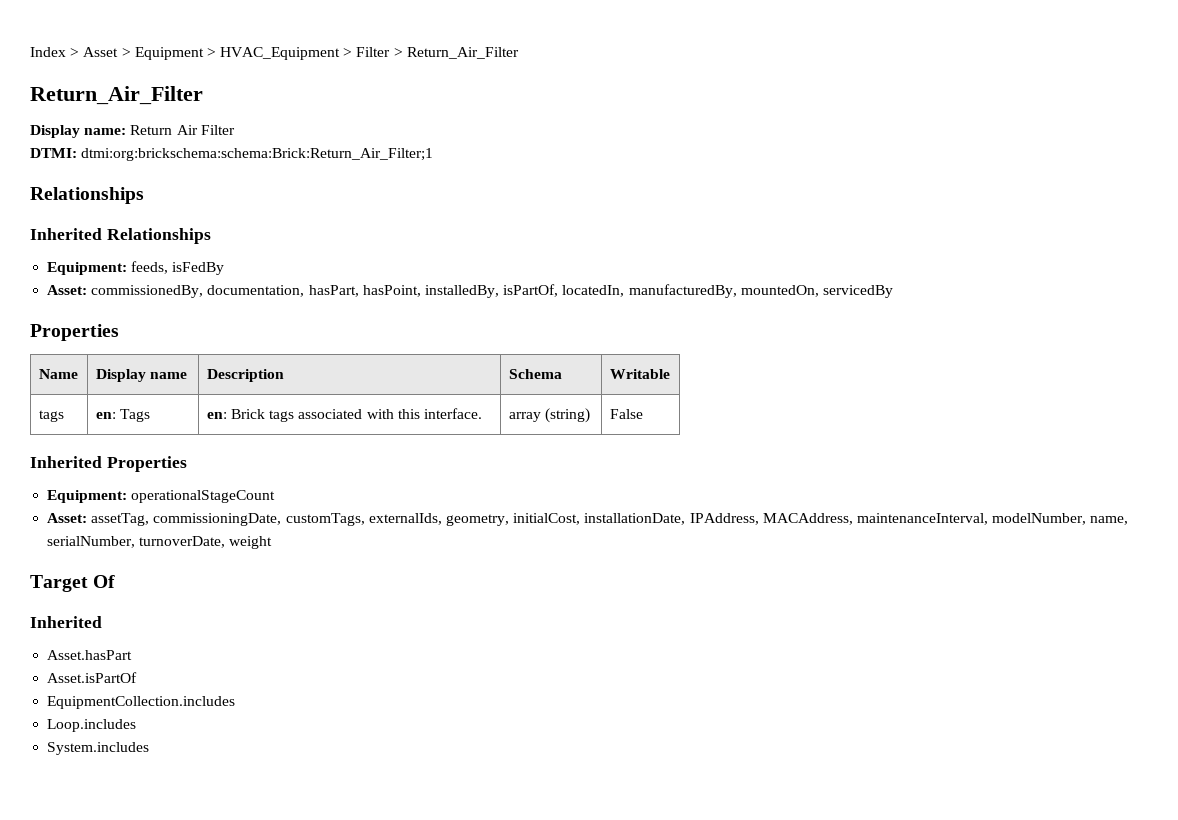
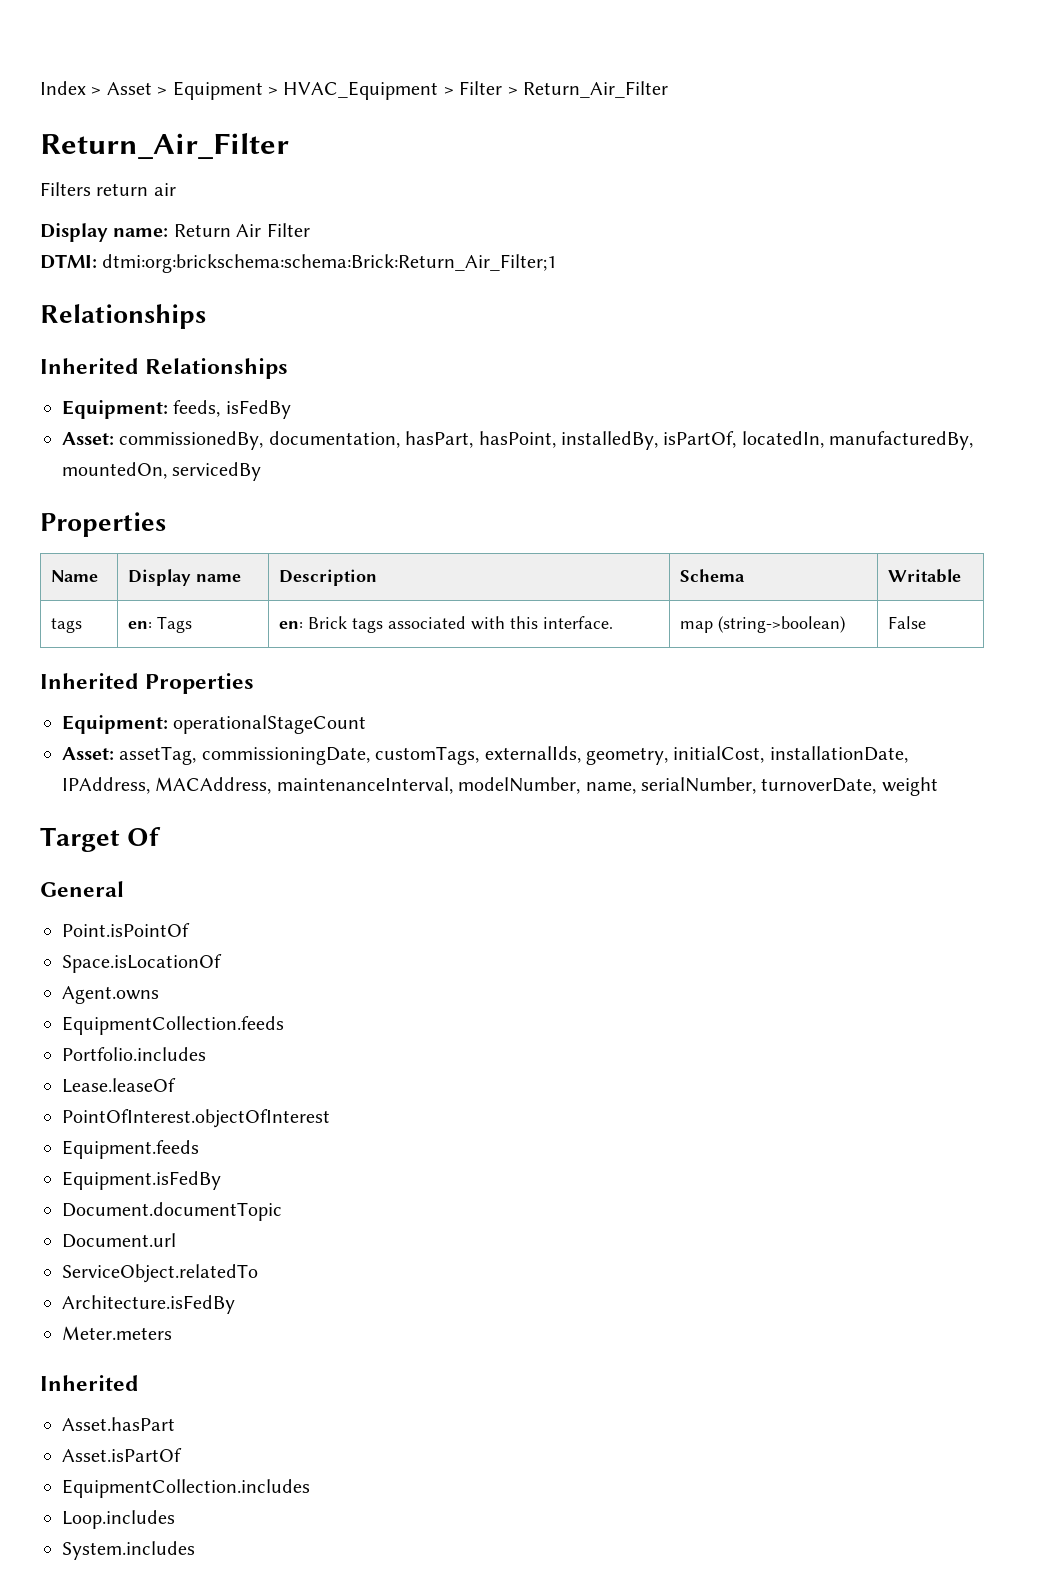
(203, 95) none -> [40,182,176,196] // Filters return air
[508,408,591,423] array (string) -> [680,616,846,633] map (string->boolean)
(116, 581) none -> [40,881,124,897] [62,923,190,937] [62,954,222,973] [62,986,159,1004] [62,1016,284,1035] [62,1047,206,1061] [62,1078,176,1093] [62,1109,330,1128] [62,1140,199,1159] [62,1171,221,1190] [62,1202,282,1221] [62,1233,176,1248] [62,1264,258,1283] [62,1295,235,1314] [62,1326,172,1340] // General // Point.isPointOf // Space.isLocationOf // Agent.owns // EquipmentCollection.feeds // Portfolio.includes // Lease.leaseOf // PointOfInterest.objectOfInterest // Equipment.feeds // Equipment.isFedBy // Document.documentTopic // Document.url // ServiceObject.relatedTo // Architecture.isFedBy // Meter.meters

